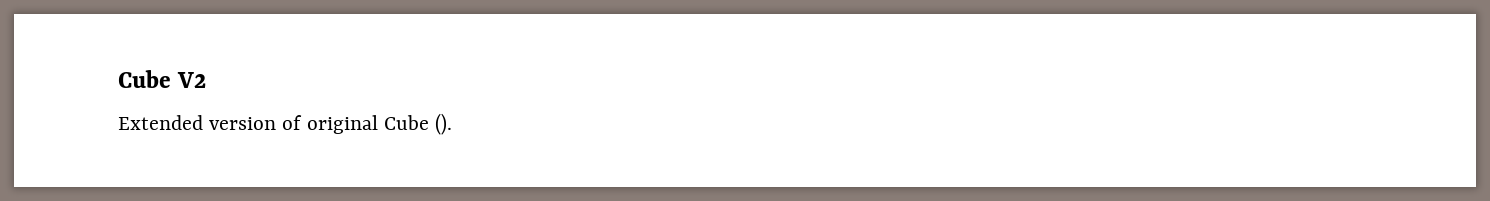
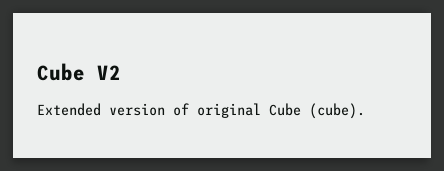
[435,113,453,135] (). -> [309,103,365,119] (cube).

